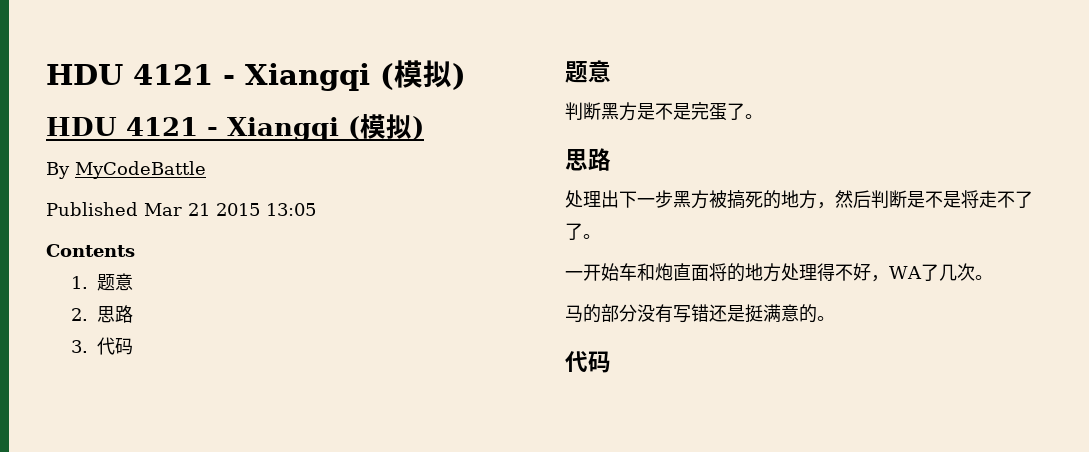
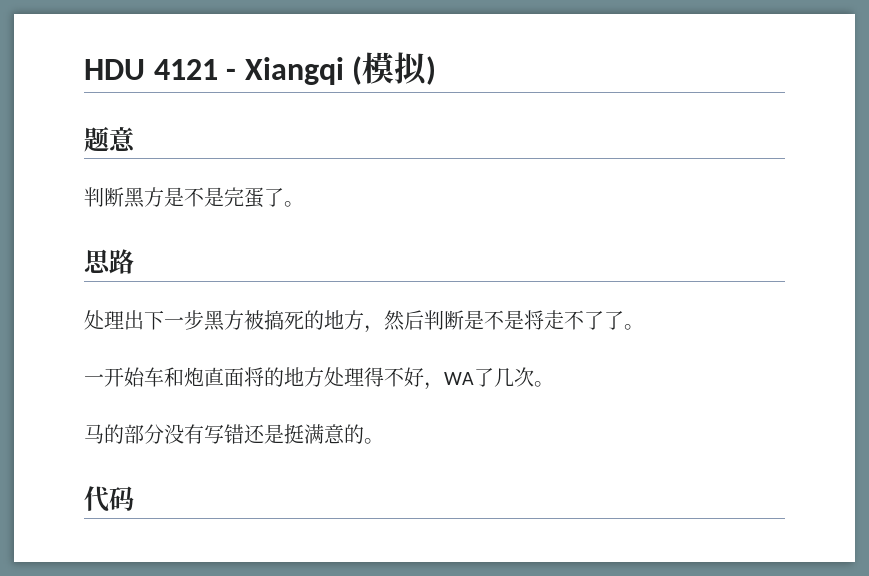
[46,60,466,91] [46,114,424,141] [46,161,206,179] [46,202,316,216] [46,244,135,257] [71,273,134,291] [71,305,134,323] [71,337,134,355] HDU 4121 - Xiangqi (模拟) // HDU 4121 - Xiangqi (模拟) // By MyCodeBattle // Published Mar 21 2015 13:05 // Contents // 1.题意 // 2.思路 // 3.代码 -> [84,52,437,86] HDU 4121 - Xiangqi (模拟)

